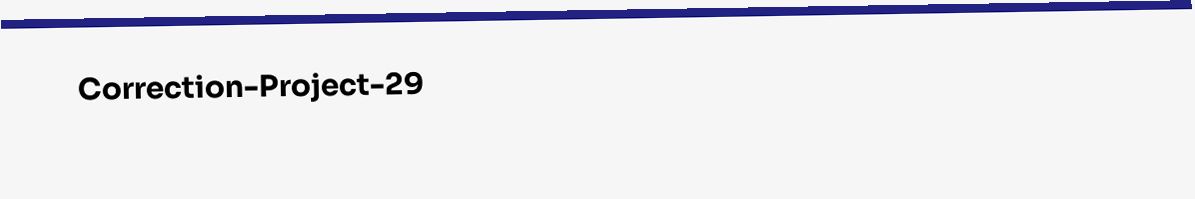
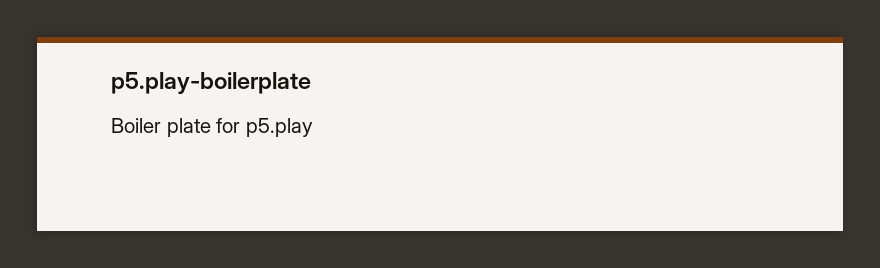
[77,70,424,107] Correction-Project-29 -> [111,72,311,94] [111,118,313,137] p5.play-boilerplate // Boiler plate for p5.play

